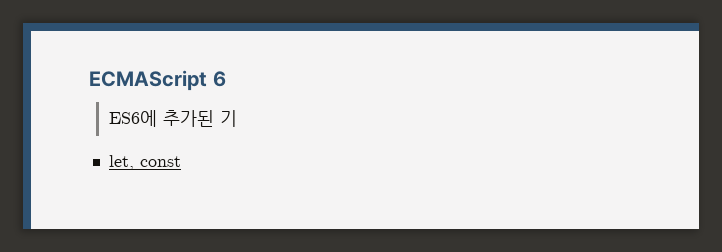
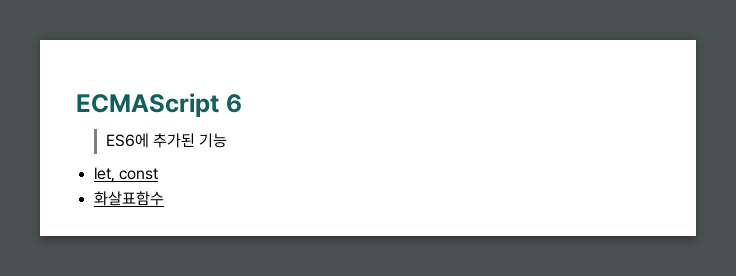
[219,110,237,127] 기 -> [199,133,228,148] 기능
(181, 161) none -> [93,191,164,206] // 화살표함수

